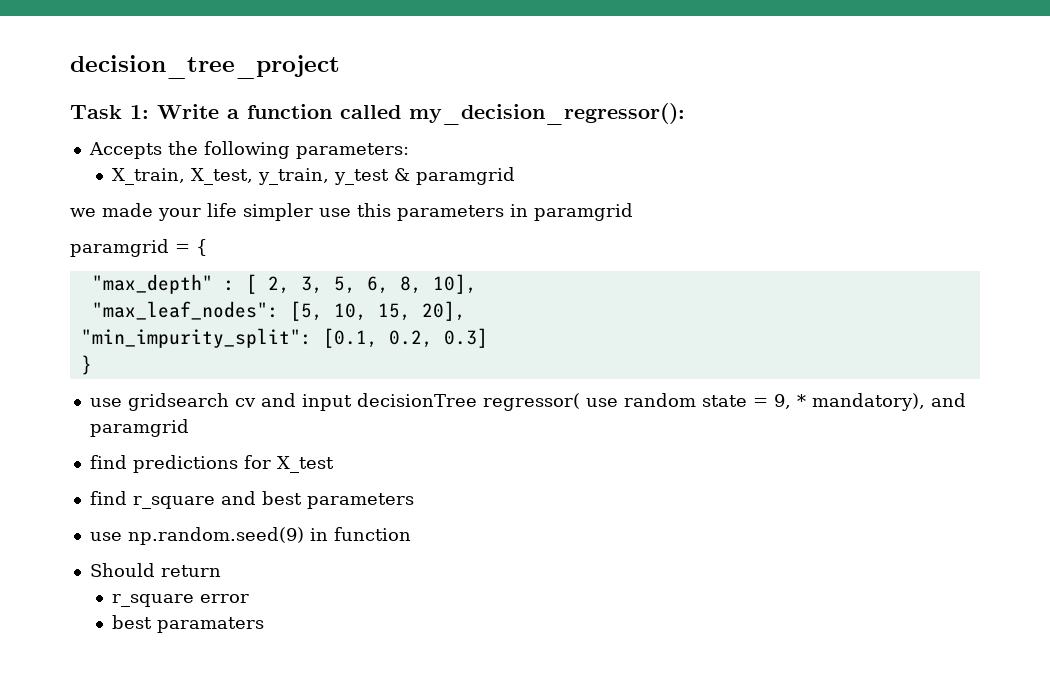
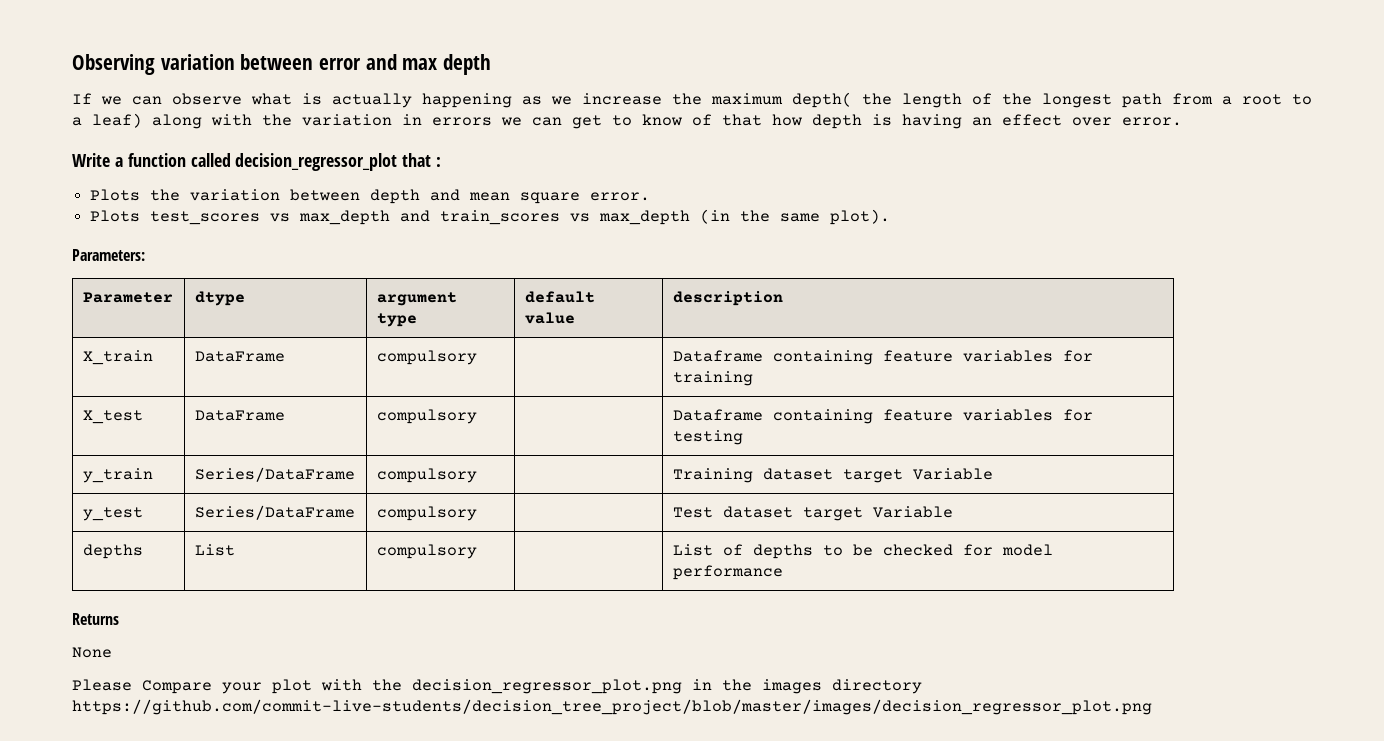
[70,55,340,79] [70,103,685,125] [88,141,409,159] [112,167,516,185] [70,203,633,221] [70,239,207,257] [91,274,477,294] [91,301,466,321] [80,328,488,348] [80,355,92,375] [89,393,966,411] [89,419,189,437] [89,455,334,473] [89,491,414,509] [89,527,411,545] [89,563,221,577] [112,594,250,607] [112,615,265,633] decision_tree_project // Task 1: Write a function called my_decision_regressor(): // Accepts the following parameters: // X_train, X_test, y_train, y_test & paramgrid // we made your life simpler use this parameters in paramgrid // paramgrid = { // "max_depth" : [ 2, 3, 5, 6, 8, 10], // "max_leaf_nodes": [5, 10, 15, 20], // "min_impurity_split": [0.1, 0.2, 0.3] // } // use gridsearch cv and input decisionTree regressor( use random state = 9, * mandatory), and paramgrid // find predictions for X_test // find r_square and best parameters // use np.random.seed(9) in function // Should return // r_square error // best paramaters -> [72,54,492,75] [72,92,1312,108] [72,113,1182,129] [72,153,442,171] [90,189,651,204] [90,209,891,225] [72,249,145,261] [82,292,173,303] [194,291,245,306] [376,292,457,306] [376,313,417,327] [524,291,595,303] [524,312,575,324] [672,291,783,306] [82,350,153,365] [194,351,285,362] [376,350,477,365] [672,350,1093,365] [672,371,753,386] [82,410,143,424] [194,410,285,421] [376,409,477,424] [672,409,1093,424] [672,430,743,445] [82,468,153,483] [194,467,355,482] [376,468,477,483] [672,468,993,483] [82,507,143,521] [194,505,355,520] [376,506,477,521] [672,506,953,521] [82,544,143,559] [194,544,235,556] [376,544,477,559] [672,544,1053,559] [672,565,783,580] [72,613,119,625] [72,647,112,658] [72,679,922,694] [72,699,1152,715] Observing variation between error and max depth // If we can observe what is actually happening as we increase the maximum depth( the length of the longest path from a root to a leaf) along with the variation in errors we can get to know of that how depth is having an effect over error. // Write a function called decision_regressor_plot that : // Plots the variation between depth and mean square error. // Plots test_scores vs max_depth and train_scores vs max_depth (in the same plot). // Parameters: // Parameter | dtype | argument type | default value | description // X_train | DataFrame | compulsory | | Dataframe containing feature variables for training // X_test | DataFrame | compulsory | | Dataframe containing feature variables for testing // y_train | Series/DataFrame | compulsory | | Training dataset target Variable // y_test | Series/DataFrame | compulsory | | Test dataset target Variable // depths | List | compulsory | | List of depths to be checked for model performance // Returns // None // Please Compare your plot with the decision_regressor_plot.png in the images directory https://github.com/commit-live-students/decision_tree_project/blob/master/images/decision_regressor_plot.png

